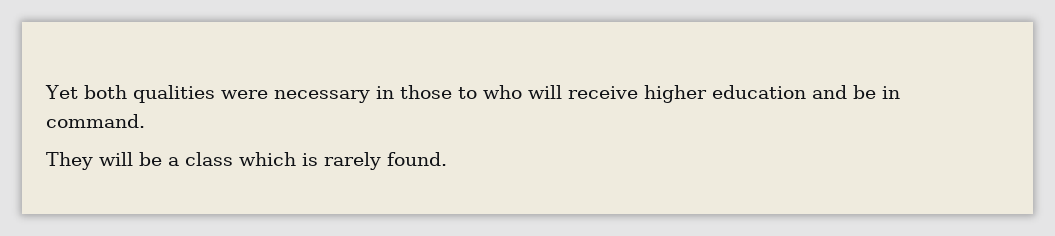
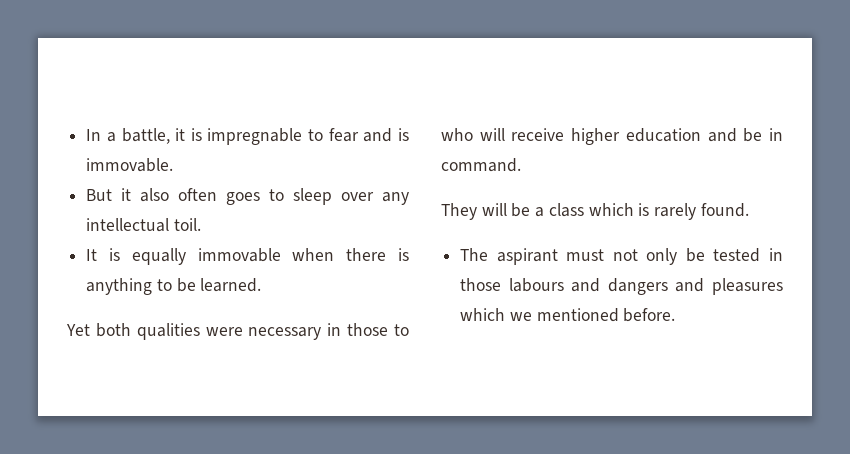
(45, 92) none -> [86,128,410,145] [86,158,174,172] [86,188,409,205] [86,218,201,232] [86,248,409,265] [86,278,262,295] In a battle, it is impregnable to fear and is immovable. // But it also often goes to sleep over any intellectual toil. // It is equally immovable when there is anything to be learned. //
(447, 159) none -> [460,248,783,265] [460,278,783,295] [460,308,676,322] // The aspirant must not only be tested in those labours and dangers and pleasures which we mentioned before.

